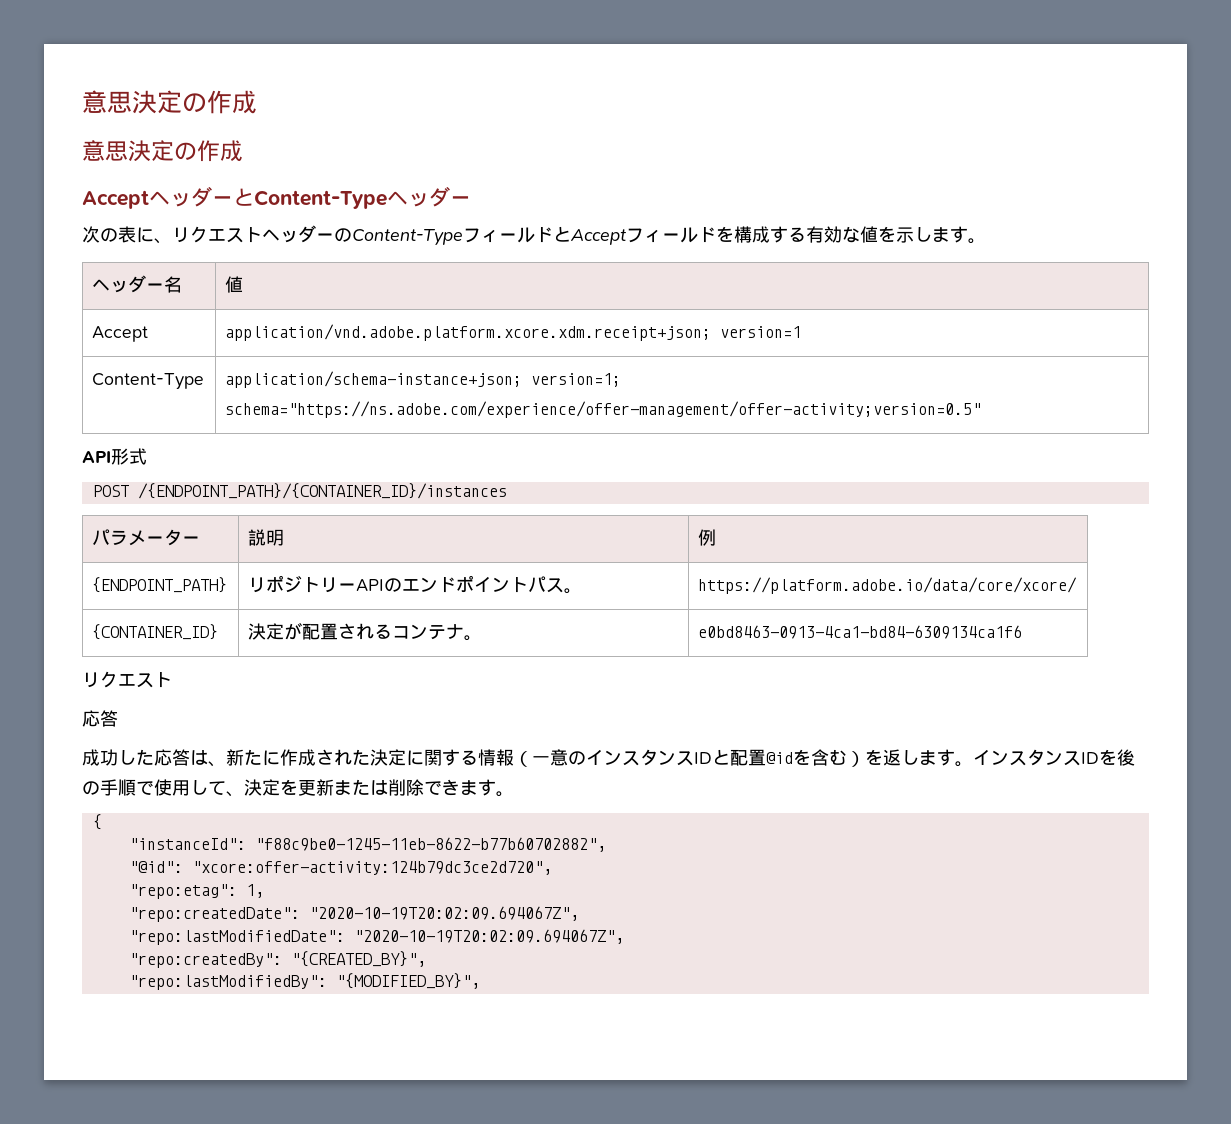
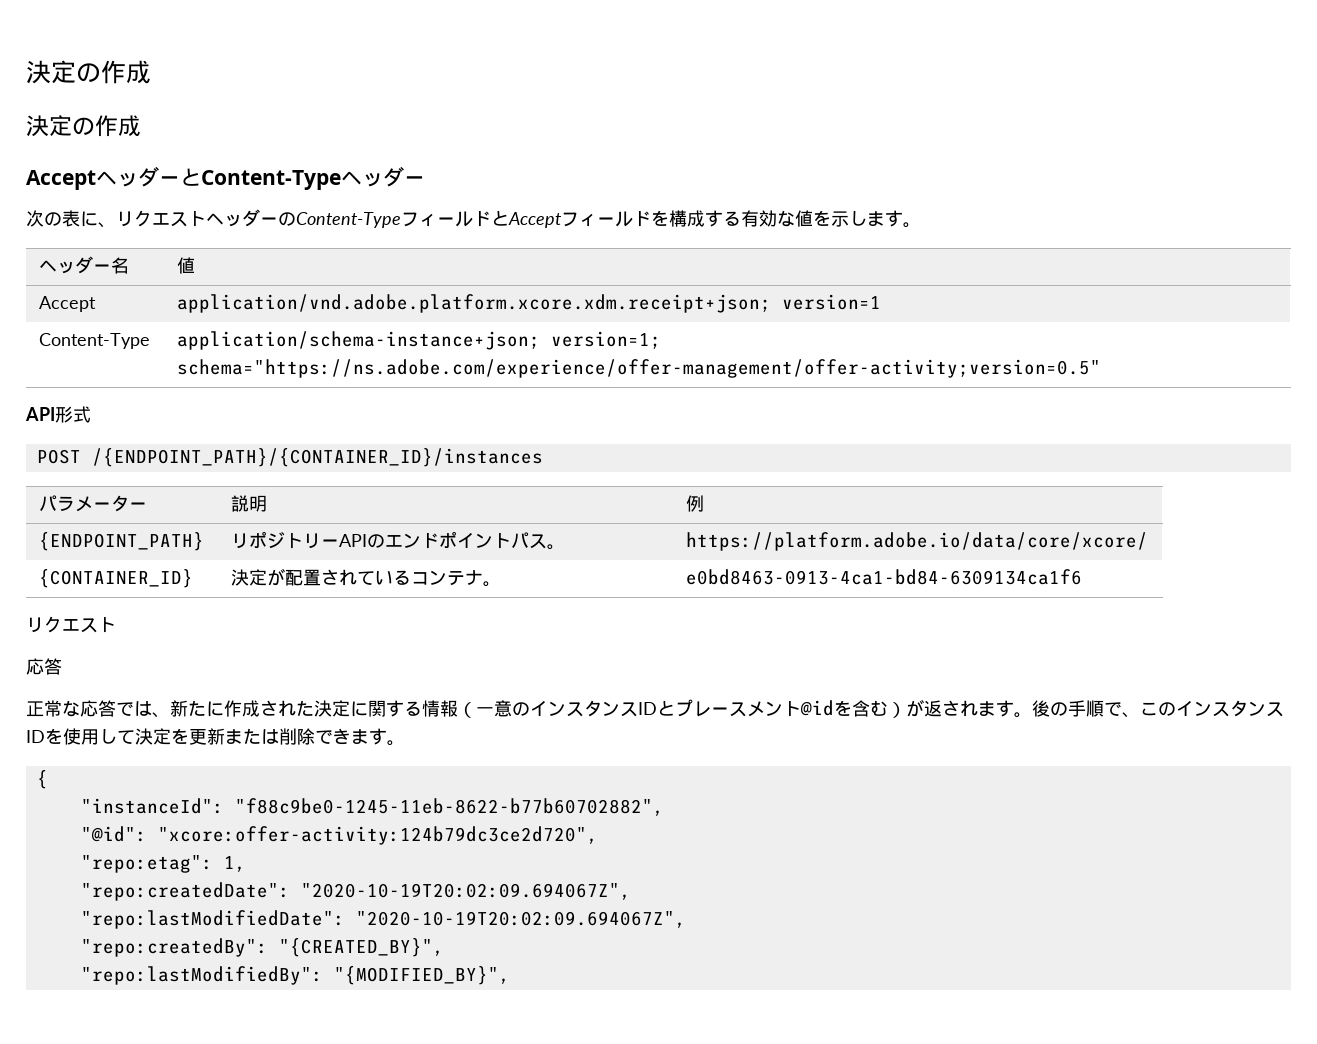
[82,90,257,114] [82,140,128,161] 意思決定の作成 // 意思 -> [26,60,151,84] 決定の作成 //
(375, 631) none -> [357,570,394,585] てい
[82,749,190,766] 成功した応答 -> [26,700,134,717] 正常な応答で
[730,749,973,767] 配置@idを含む）を返します。 -> [675,699,1176,718] プレースメント@idを含む）が返されます。後の手順で、この
[1117,749,1135,766] [82,779,154,796] 後の手順で -> (63, 736) none
[226,791,244,797] 、 -> (135, 737) none

